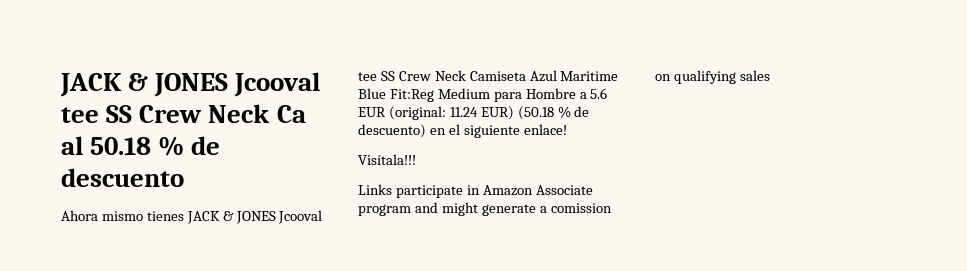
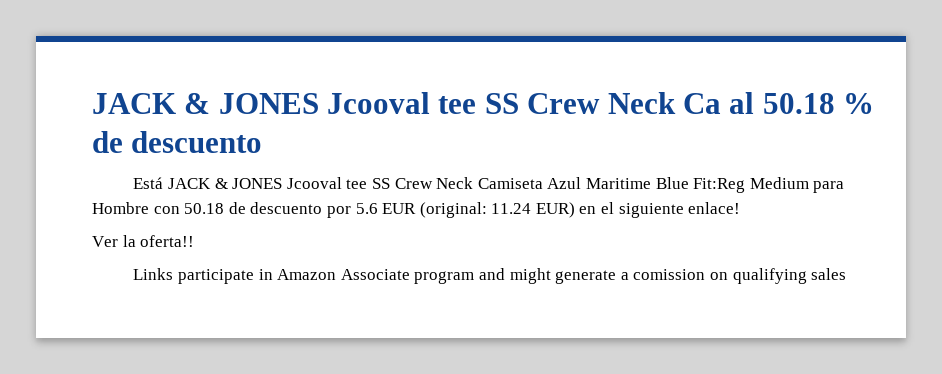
[61,210,184,221] Ahora mismo tienes -> [133,177,164,189] Está
[579,92,587,99] a -> [153,202,351,218] con 50.18 de descuento por
[517,106,590,120] [358,124,426,138] (50.18 % de descuento) -> (575, 210) none
[358,154,416,165] Visítala!!! -> [92,235,195,247] Ver la oferta!!

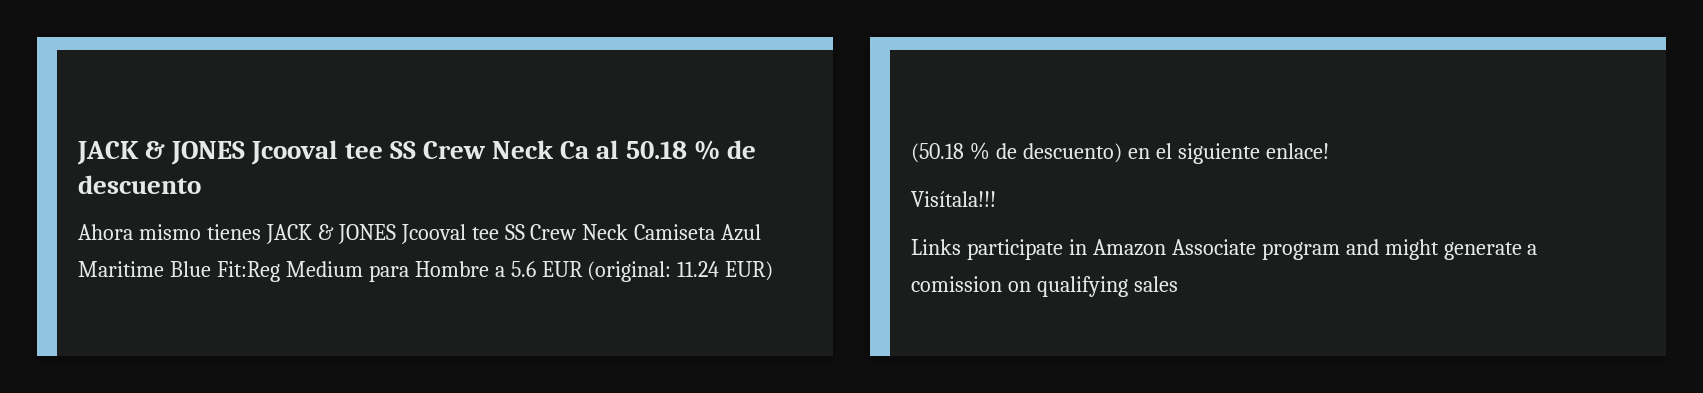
[133,177,164,189] Está -> [78,224,261,240] Ahora mismo tienes
[153,202,351,218] con 50.18 de descuento por -> [494,266,505,277] a
(575, 210) none -> [911,142,1122,163] (50.18 % de descuento)
[92,235,195,247] Ver la oferta!! -> [911,191,996,207] Visítala!!!

